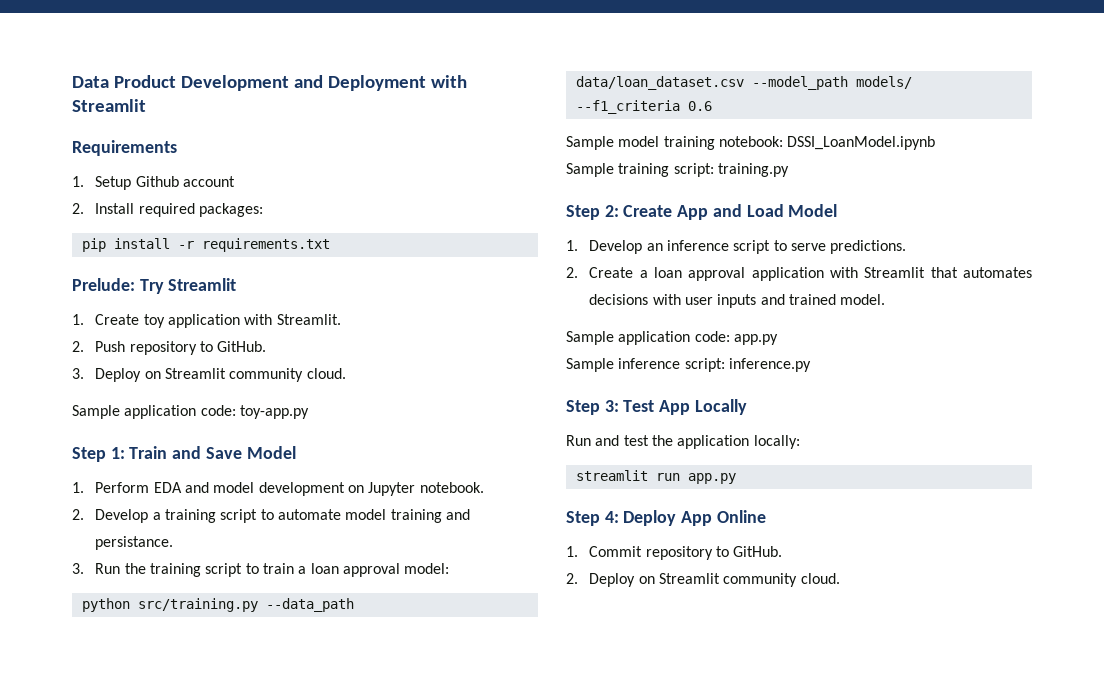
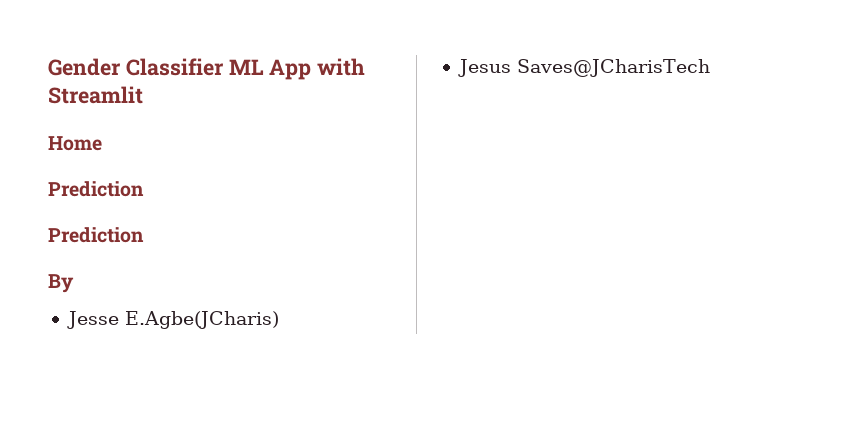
[72,75,467,91] [72,99,146,112] [72,140,177,156] [72,176,235,190] [72,203,263,217] [81,238,330,252] [72,278,237,294] [72,314,341,328] [72,341,267,355] [72,368,346,382] [72,405,309,419] [72,446,296,462] [72,482,484,496] [72,509,470,523] [95,536,174,550] [72,563,450,577] [81,598,354,612] [575,76,912,90] [575,100,712,114] [566,136,936,150] [566,163,789,177] [566,204,838,220] [566,240,907,254] [566,267,1032,281] [589,294,886,308] [566,331,778,345] [566,358,811,372] [566,399,747,415] [566,435,800,449] [575,470,736,484] [566,510,766,526] [566,546,783,560] [566,573,840,587] Data Product Development and Deployment with Streamlit // Requirements // 1. Setup Github account // 2. Install required packages: // pip install -r requirements.txt // Prelude: Try Streamlit // 1. Create toy application with Streamlit. // 2. Push repository to GitHub. // 3. Deploy on Streamlit community cloud. // Sample application code: toy-app.py // Step 1: Train and Save Model // 1. Perform EDA and model development on Jupyter notebook. // 2. Develop a training script to automate model training and persistance. // 3. Run the training script to train a loan approval model: // python src/training.py --data_path data/loan_dataset.csv --model_path models/ --f1_criteria 0.6 // Sample model training notebook: DSSI_LoanModel.ipynb // Sample training script: training.py // Step 2: Create App and Load Model // 1. Develop an inference script to serve predictions. // 2. Create a loan approval application with Streamlit that automates decisions with user inputs and trained model. // Sample application code: app.py // Sample inference script: inference.py // Step 3: Test App Locally // Run and test the application locally: // streamlit run app.py // Step 4: Deploy App Online // 1. Commit repository to GitHub. // 2. Deploy on Streamlit community cloud. -> [48,58,366,80] [48,86,143,104] [48,136,102,151] [48,181,144,197] [48,227,144,243] [48,274,74,293] [66,311,279,329] [457,59,710,77] Gender Classifier ML App with Streamlit // Home // Prediction // Prediction // By // Jesse E.Agbe(JCharis) // Jesus Saves@JCharisTech

